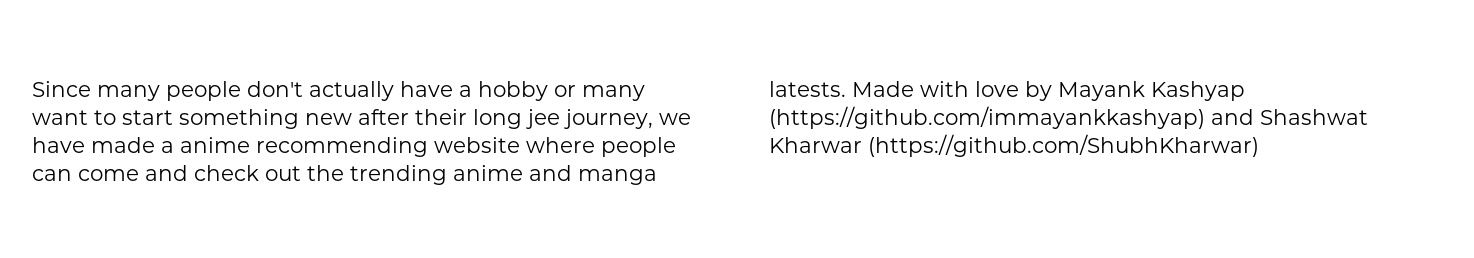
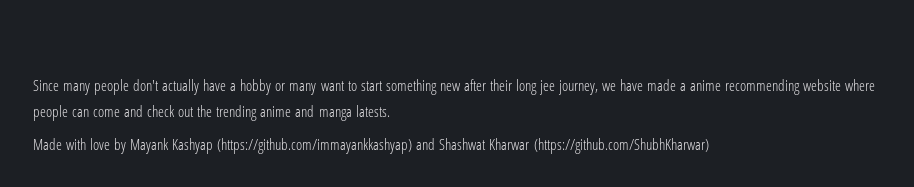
(846, 89) none -> (390, 111) //

